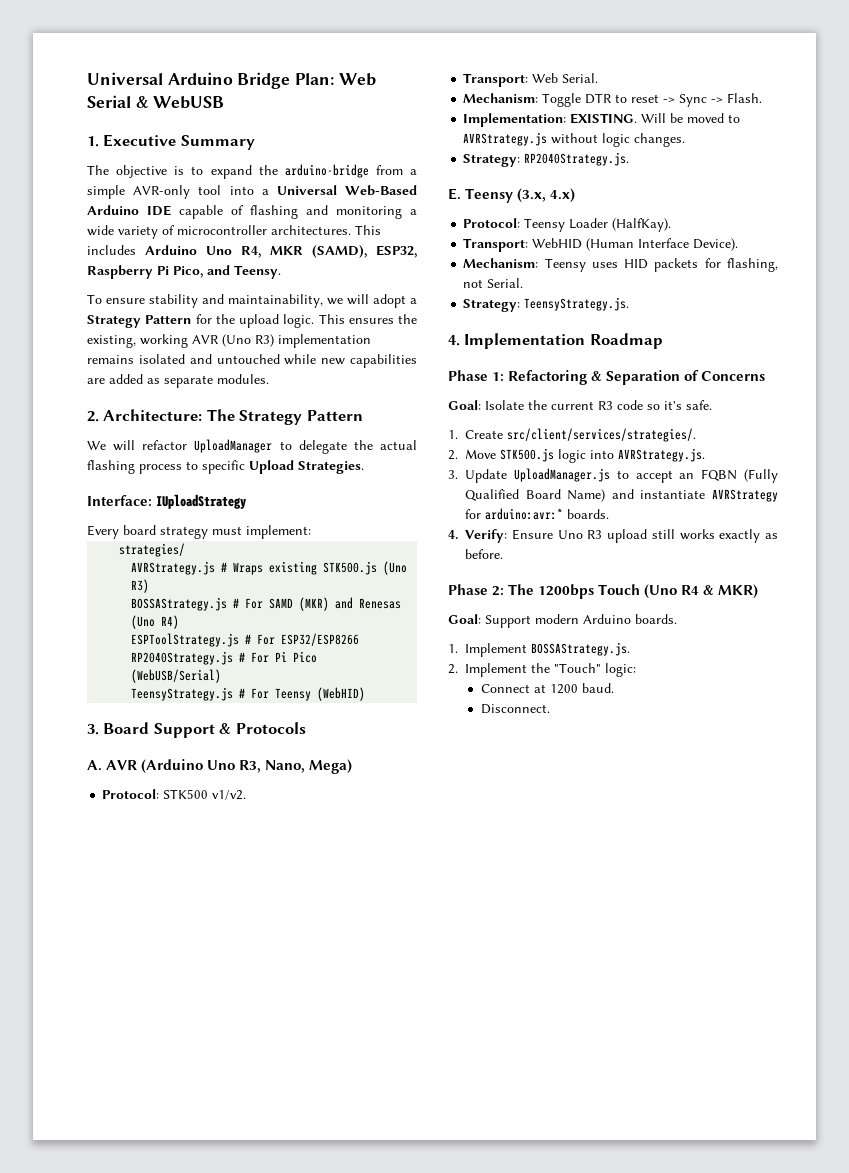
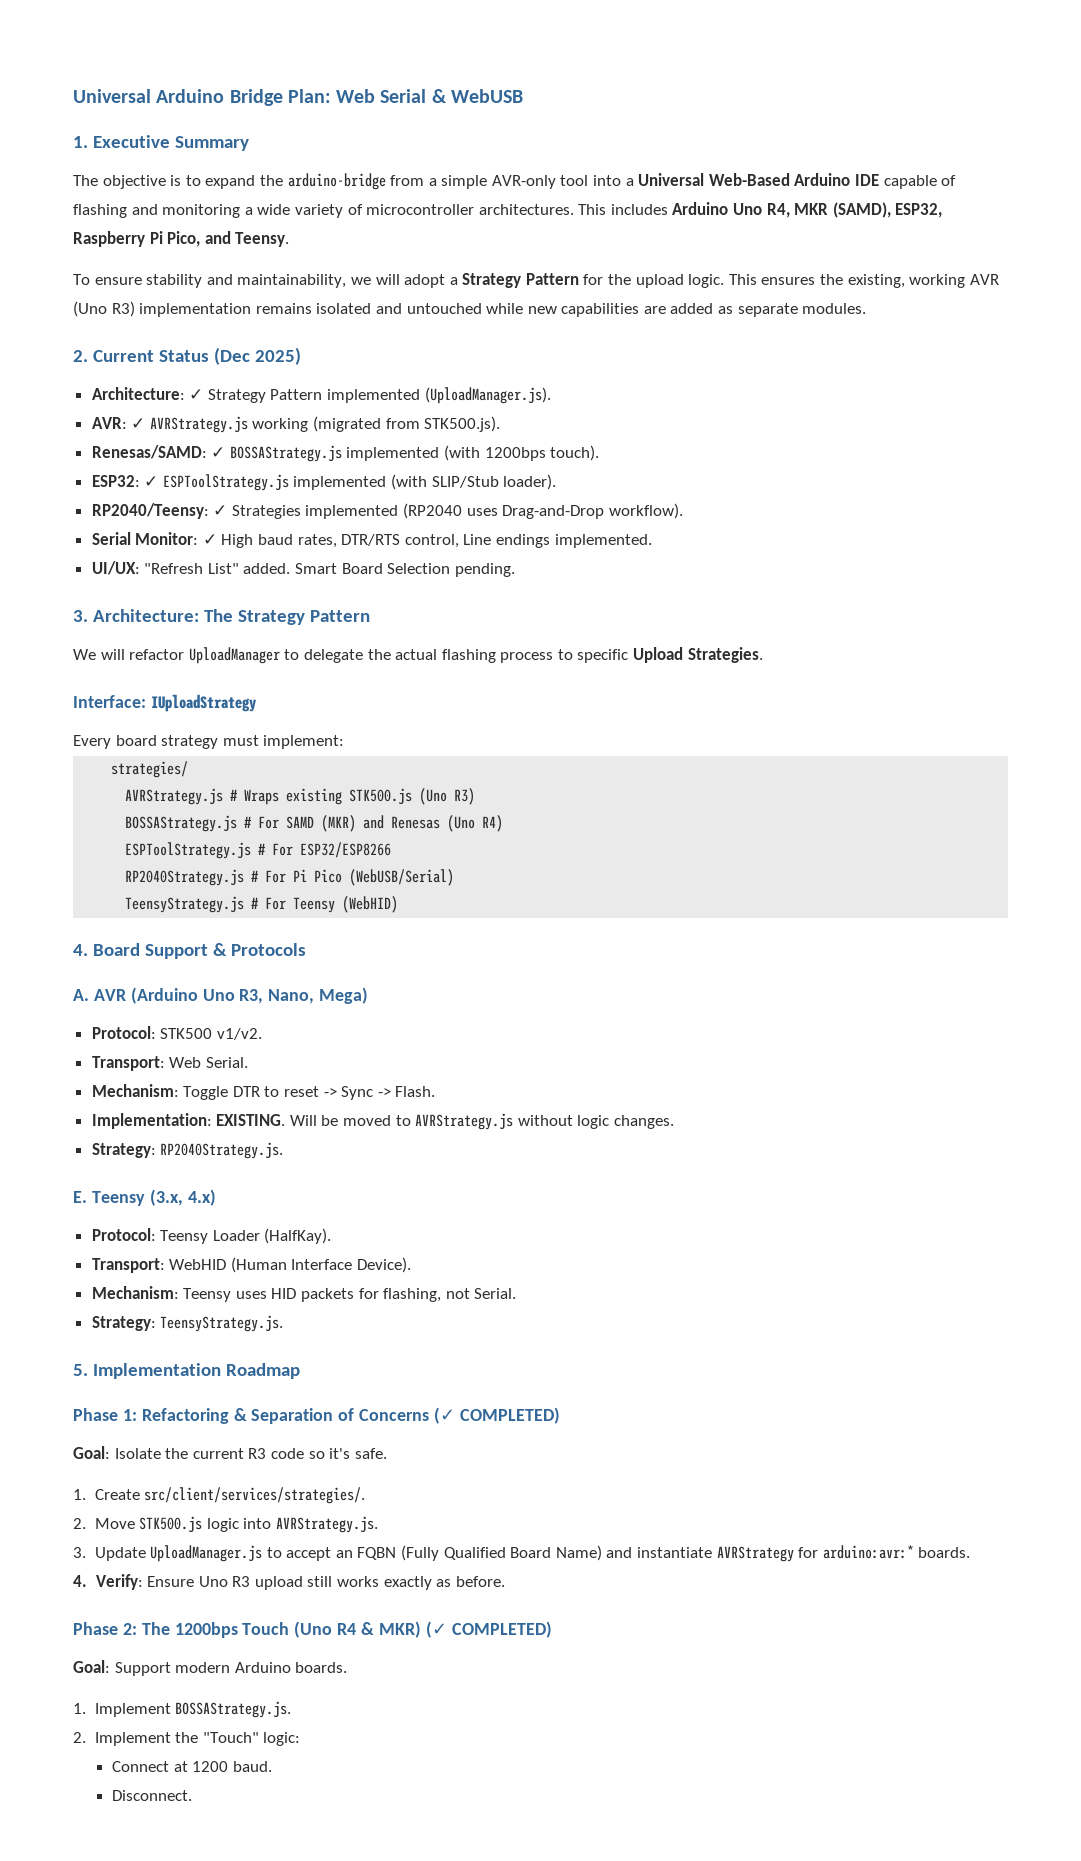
(99, 416) none -> [92,347,301,365] [91,387,551,404] [91,416,501,433] [91,445,600,462] [91,474,557,491] [91,503,683,519] [91,532,652,548] [91,561,515,577] [73,610,88,622] Current Status (Dec 2025) // Architecture: ✓ Strategy Pattern implemented (UploadManager.js). // AVR: ✓ AVRStrategy.js working (migrated from STK500.js). // Renesas/SAMD: ✓ BOSSAStrategy.js implemented (with 1200bps touch). // ESP32: ✓ ESPToolStrategy.js implemented (with SLIP/Stub loader). // RP2040/Teensy: ✓ Strategies implemented (RP2040 uses Drag-and-Drop workflow). // Serial Monitor: ✓ High baud rates, DTR/RTS control, Line endings implemented. // UI/UX: "Refresh List" added. Smart Board Selection pending. // 3.
[87,724,99,735] 3. -> [73,944,88,956] 4.
[448,335,460,346] 4. -> [73,1364,88,1376] 5.
(766, 376) none -> [434,1407,560,1424] (✓ COMPLETED)
(759, 591) none -> [425,1621,552,1638] (✓ COMPLETED)

